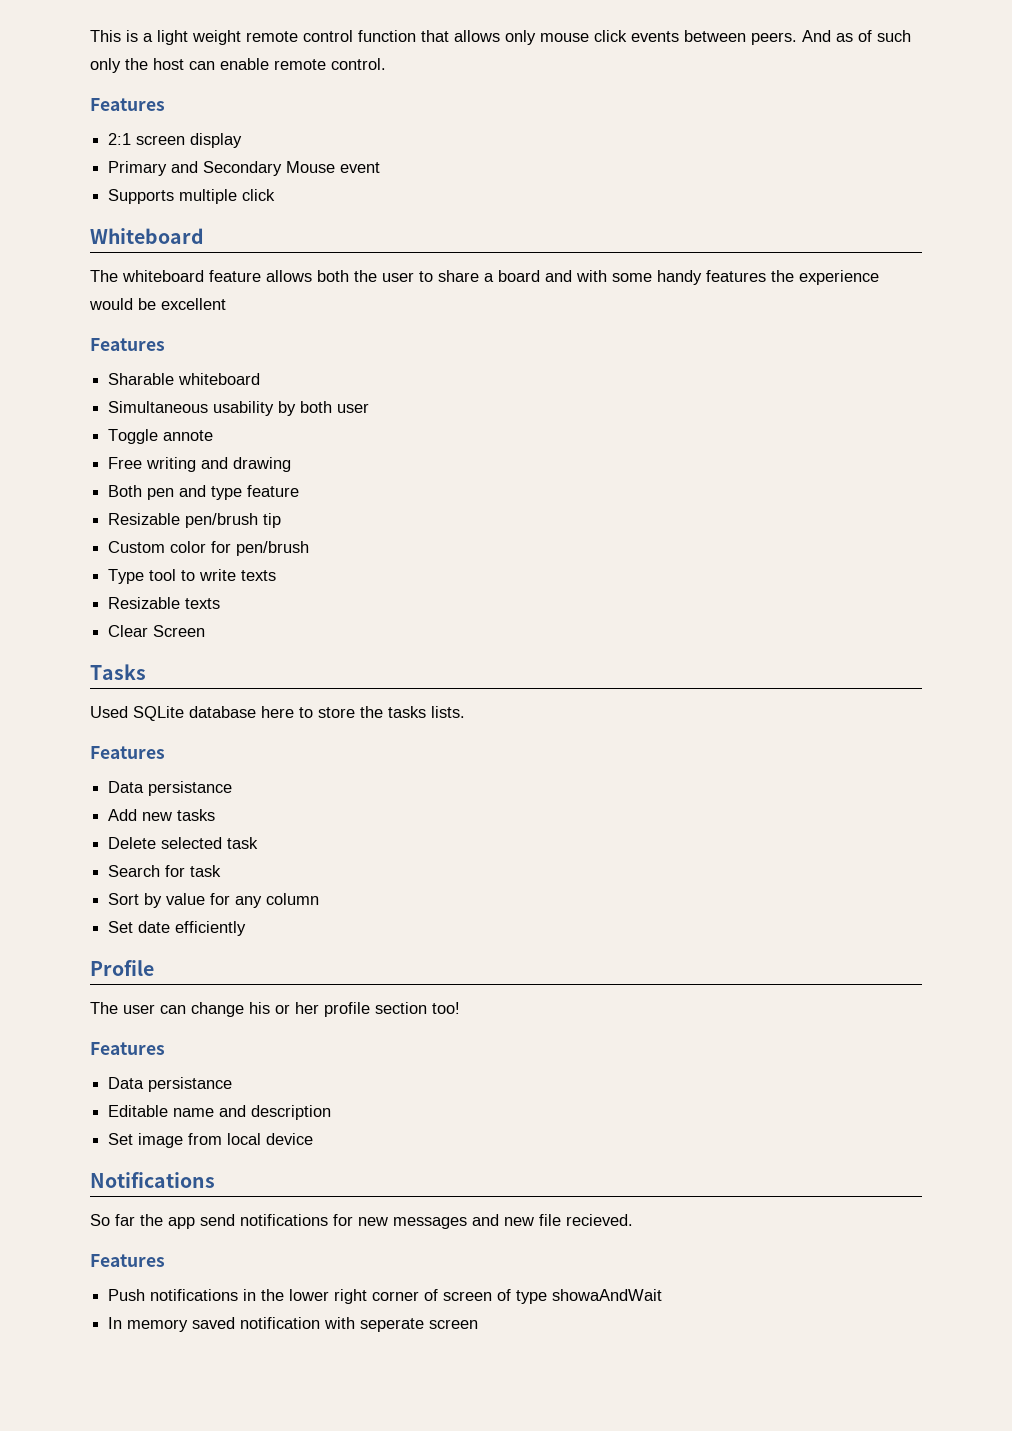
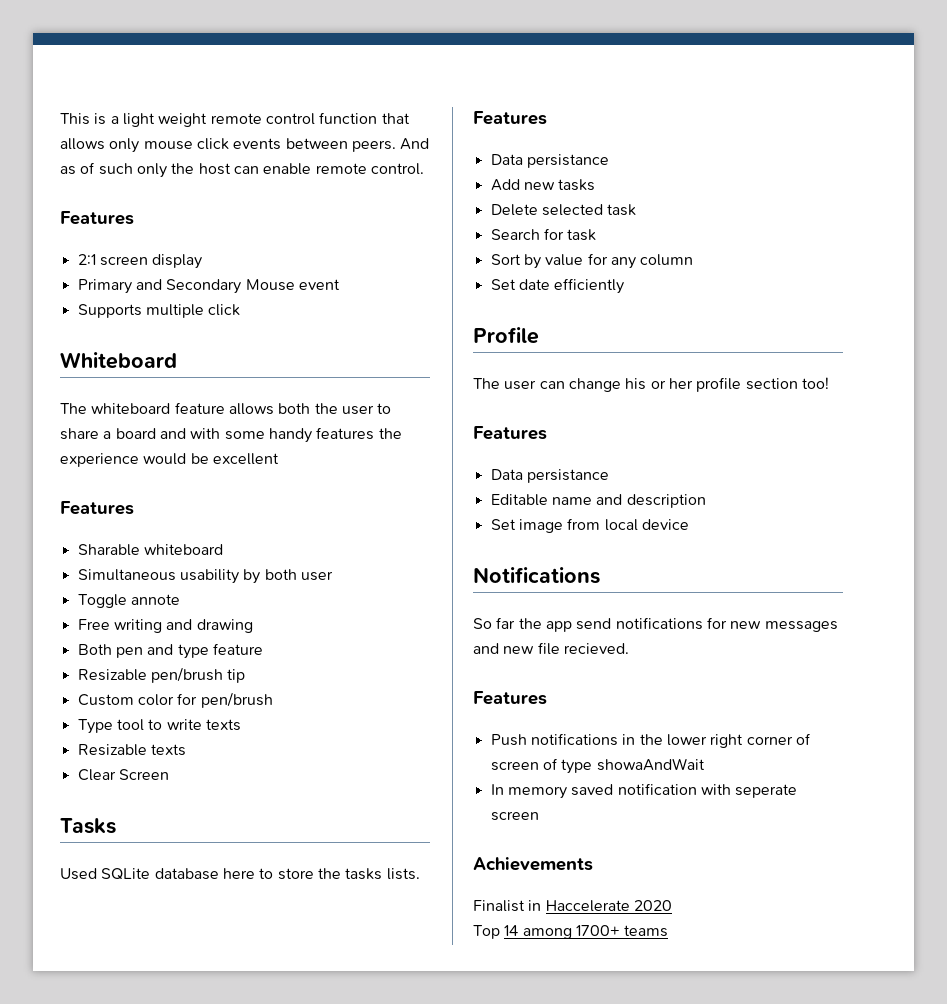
(479, 1324) none -> [473,857,593,871] [473,900,672,912] [473,925,669,939] // Achievements // Finalist in Haccelerate 2020 // Top 14 among 1700+ teams

